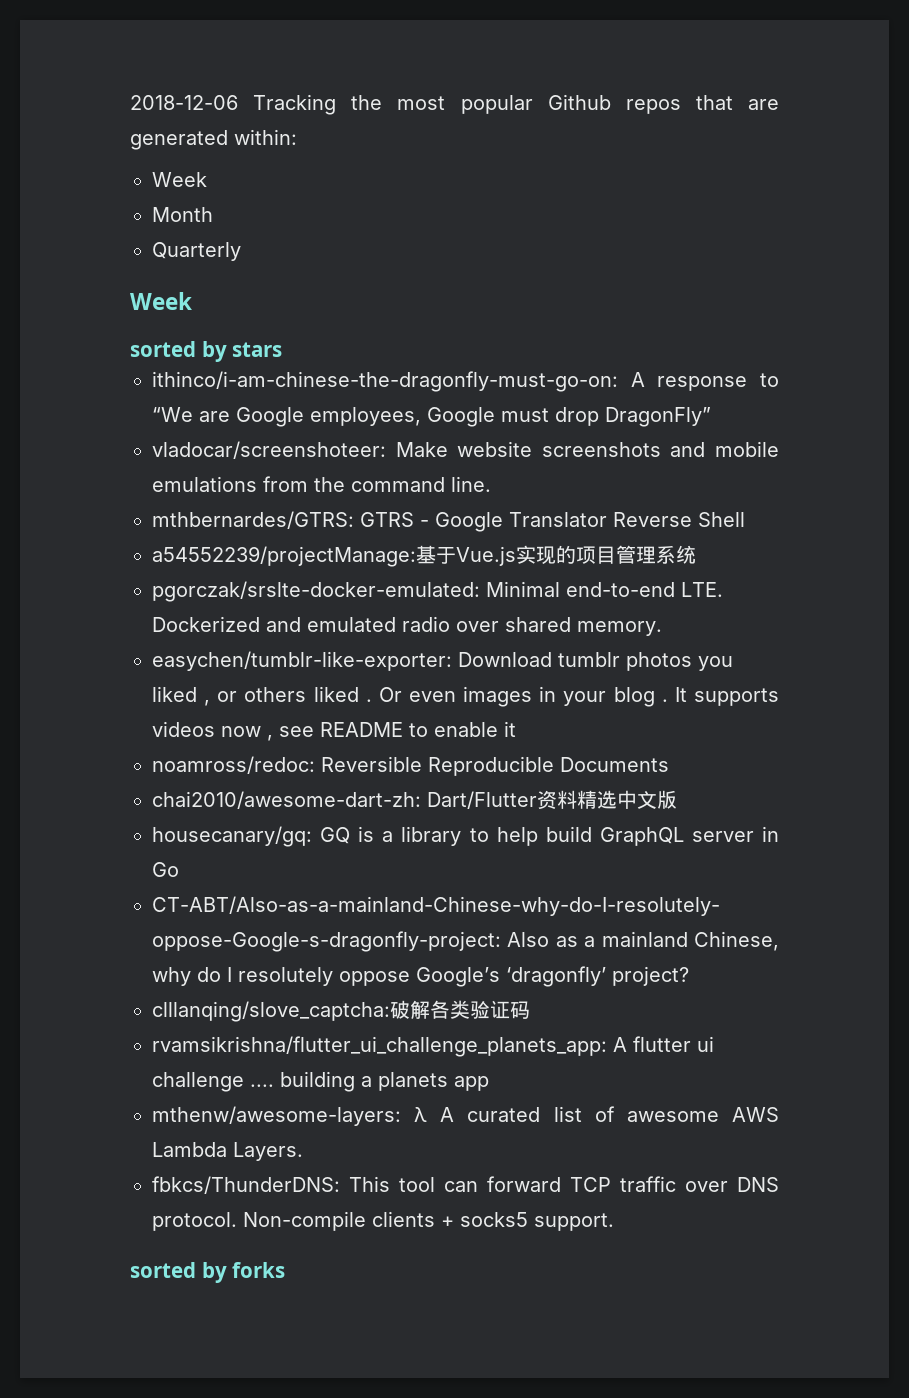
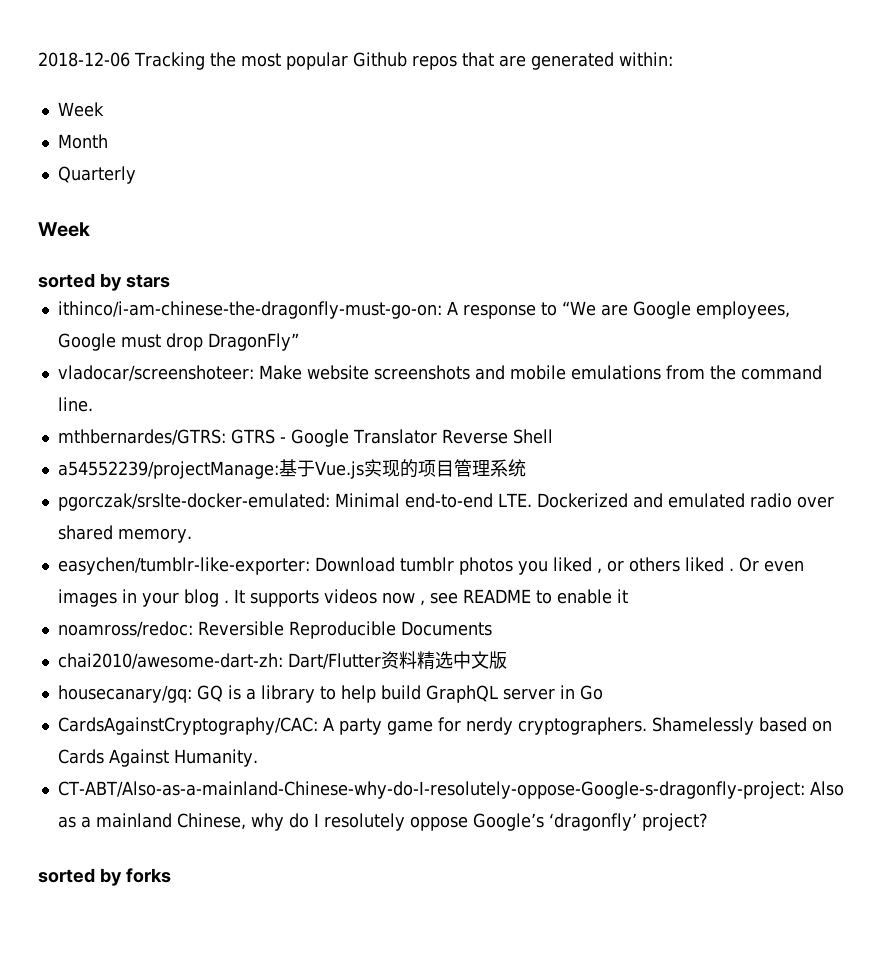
(179, 869) none -> [57,717,832,735] [57,749,258,767] // CardsAgainstCryptography/CAC: A party game for nerdy cryptographers. Shamelessly based on Cards Against Humanity.
[152,1000,530,1022] [152,1036,714,1057] [152,1071,489,1092] [152,1106,780,1126] [152,1142,303,1161] [152,1176,779,1194] [152,1211,614,1231] // clllanqing/slove_captcha:破解各类验证码 // rvamsikrishna/flutter_ui_challenge_planets_app: A flutter ui challenge .... building a planets app // mthenw/awesome-layers: λ A curated list of awesome AWS Lambda Layers. // fbkcs/ThunderDNS: This tool can forward TCP traffic over DNS protocol. Non-compile clients + socks5 support. -> (708, 822) none

